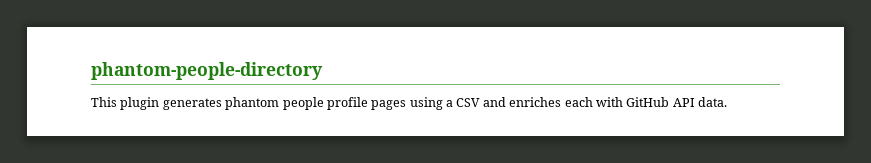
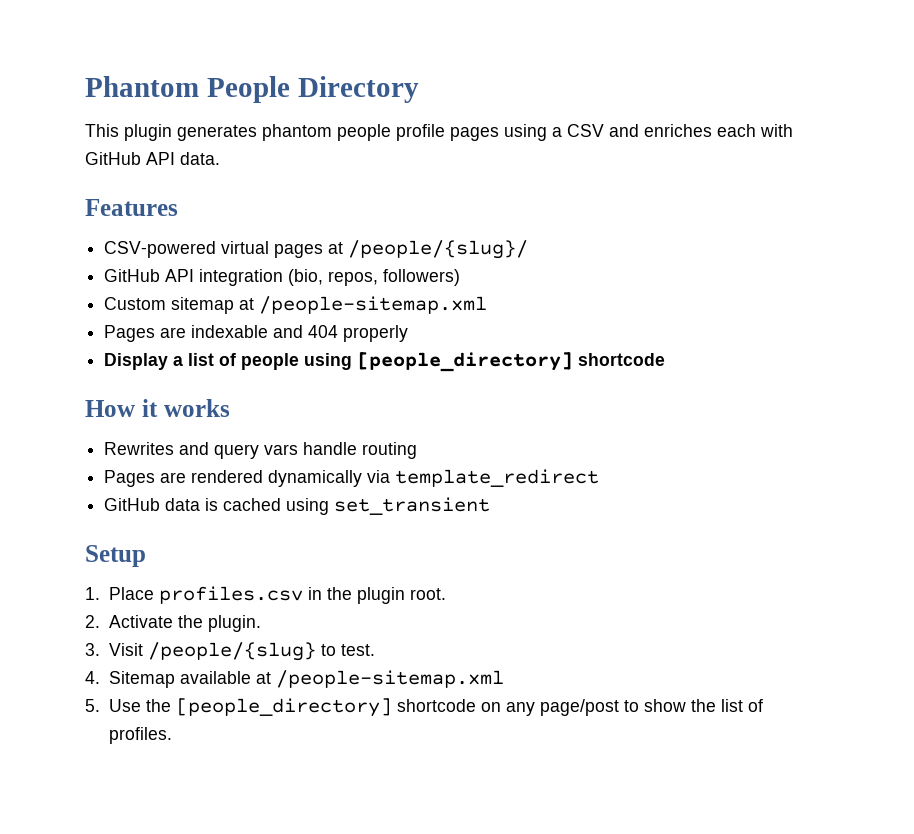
[91,62,323,80] phantom-people-directory -> [85,76,419,103] Phantom People Directory
(727, 102) none -> [85,199,178,216] [104,240,529,259] [104,269,461,286] [104,296,488,314] [104,325,409,342] [104,352,666,372] [85,399,230,417] [104,442,418,459] [104,469,600,487] [104,497,491,515] [85,545,146,567] [85,586,446,604] [85,615,261,632] [85,642,375,661] [85,670,504,688] [85,698,763,717] [108,727,172,744] // Features // CSV-powered virtual pages at /people/{slug}/ // GitHub API integration (bio, repos, followers) // Custom sitemap at /people-sitemap.xml // Pages are indexable and 404 properly // Display a list of people using [people_directory] shortcode // How it works // Rewrites and query vars handle routing // Pages are rendered dynamically via template_redirect // GitHub data is cached using set_transient // Setup // 1. Place profiles.csv in the plugin root. // 2. Activate the plugin. // 3. Visit /people/{slug} to test. // 4. Sitemap available at /people-sitemap.xml // 5. Use the [people_directory] shortcode on any page/post to show the list of profiles.

